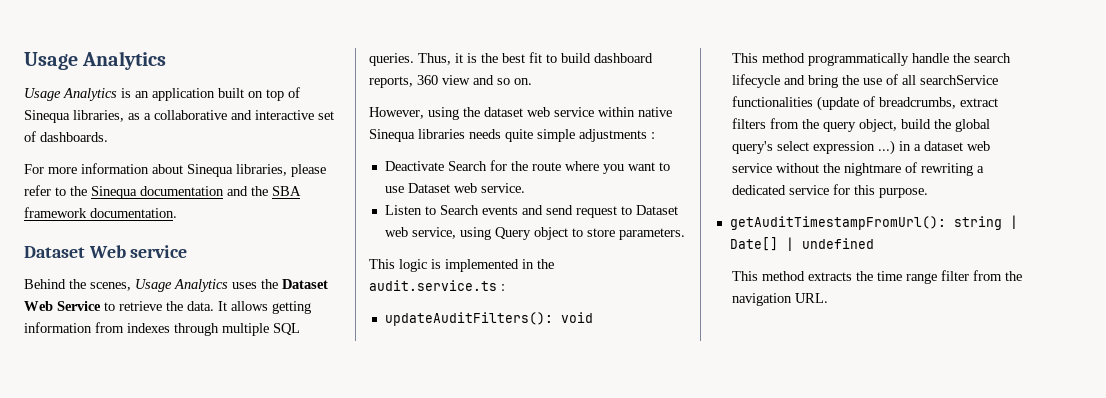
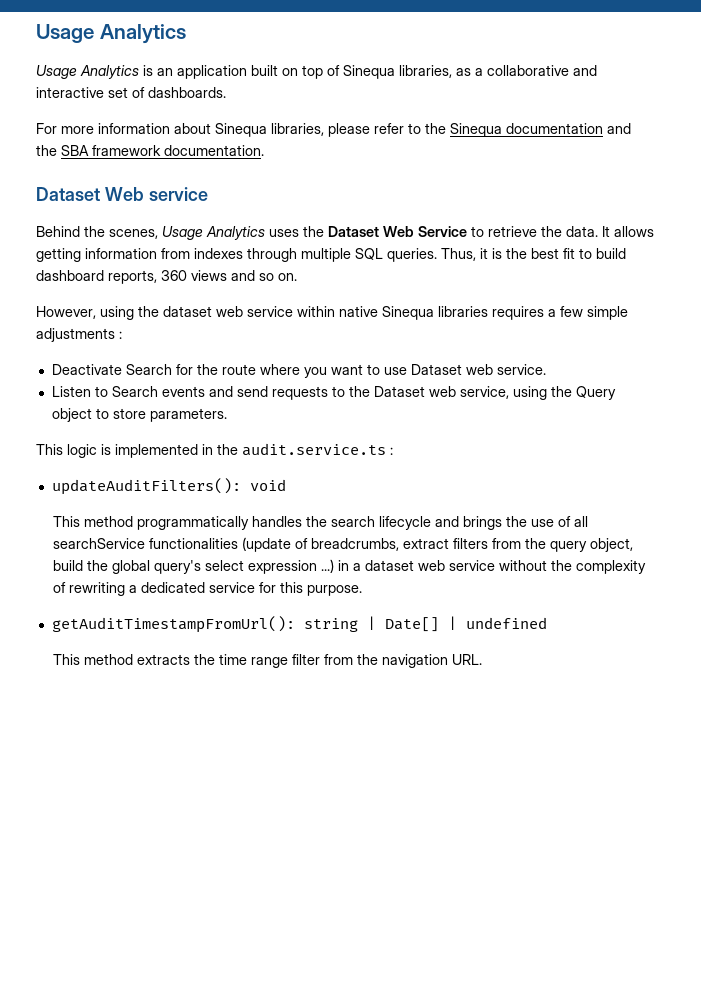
[442,75,470,85] view -> [191,270,227,281] views
[469,129,533,142] needs quite -> [492,306,583,320] requires a few
[575,206,632,218] request to -> [271,386,370,400] requests to the
(491, 233) none -> [550,386,572,397] the
[911,53,949,63] handle -> [252,516,303,527] handles
[807,75,838,88] bring -> [463,516,503,530] brings
[843,163,901,176] nightmare -> [576,560,647,574] complexity

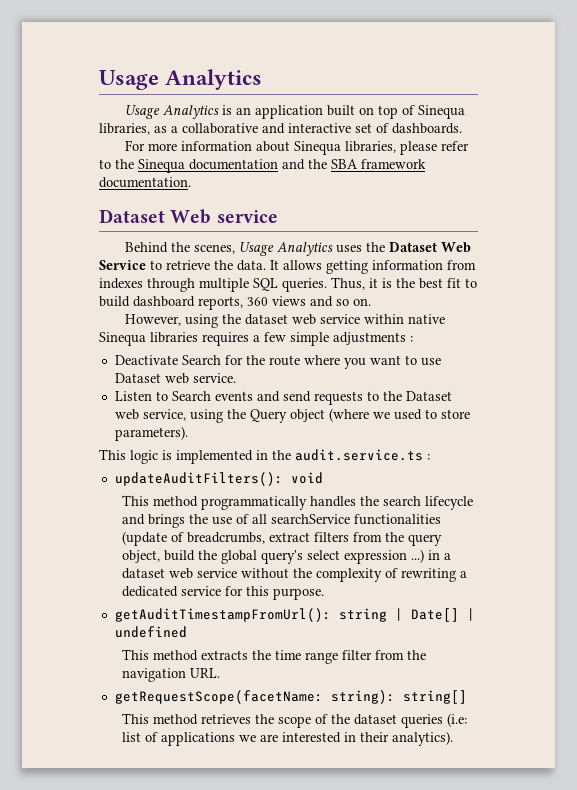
(92, 415) none -> [328,408,422,422] (where we used
[149,408,227,422] parameters. -> [114,426,188,441] parameters).
(483, 659) none -> [114,690,467,704] [121,713,467,728] [121,731,453,746] // getRequestScope(facetName: string): string[] // This method retrieves the scope of the dataset queries (i.e: list of applications we are interested in their analytics).

